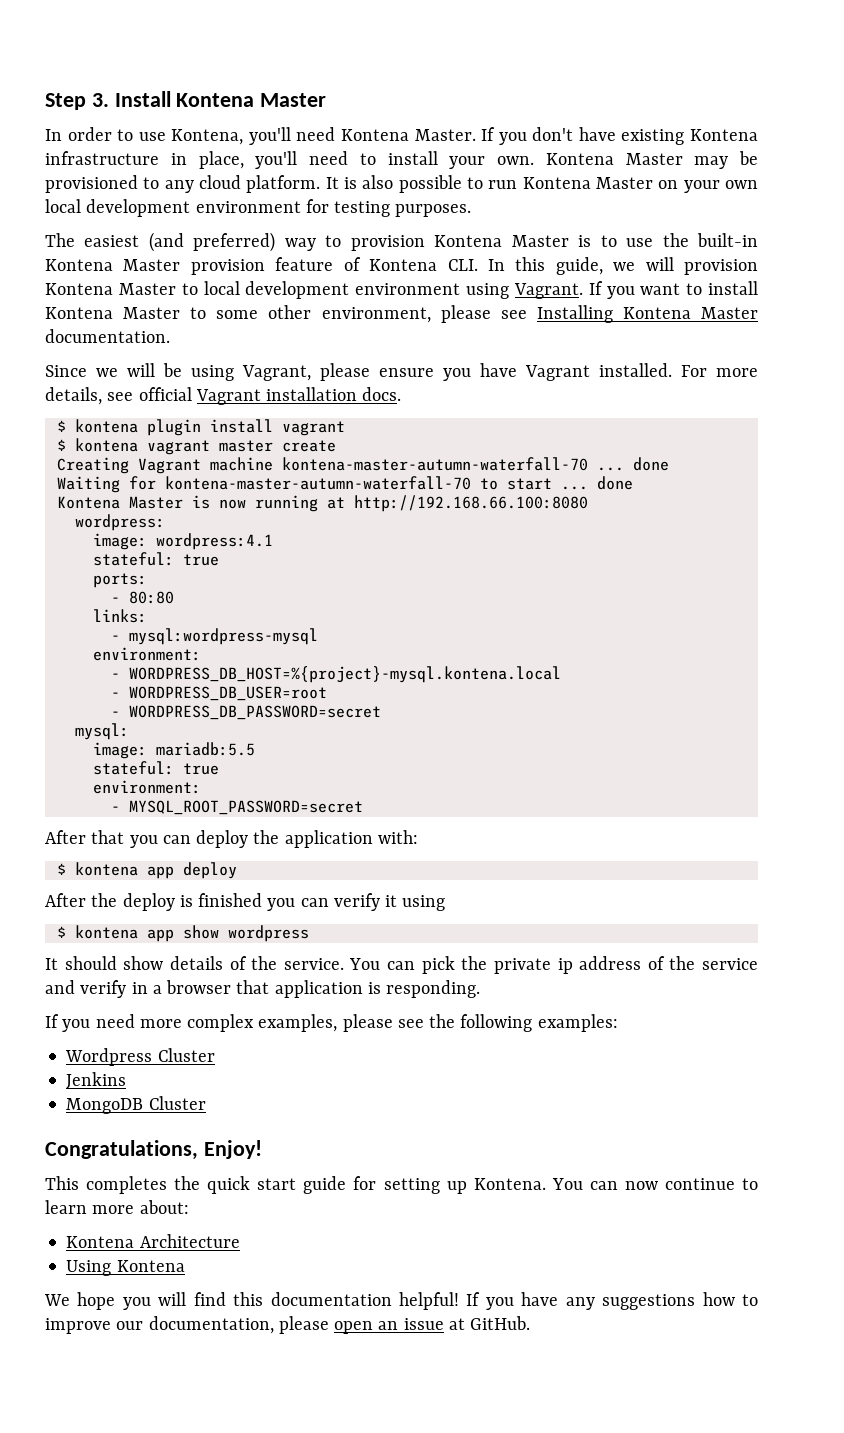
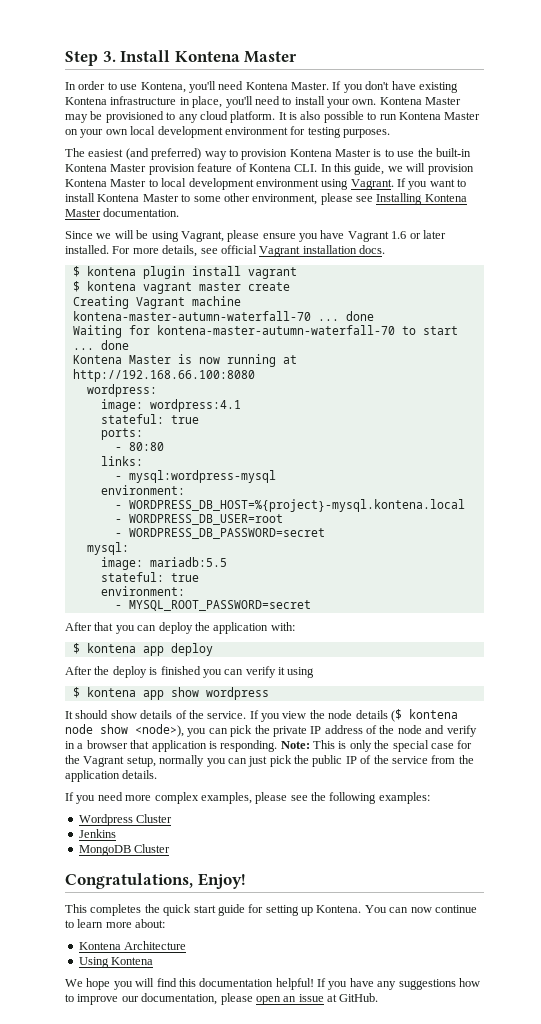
(590, 373) none -> [391,230,446,239] 1.6 or later
[349,958,381,970] You -> [249,709,458,722] [65,724,207,737] If you view the node details ($ kontena node show <node>), you
[557,958,573,974] ip -> [310,726,322,734] IP
[702,958,758,970] service -> [397,725,422,734] node
(481, 989) none -> [280,740,473,752] [65,755,474,767] [65,770,158,782] Note: This is only the special case for the Vagrant setup, normally you can just pick the public IP of the service from the application details.

